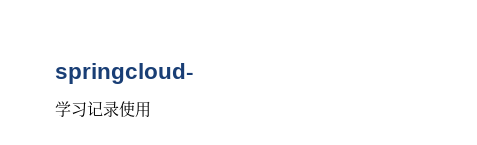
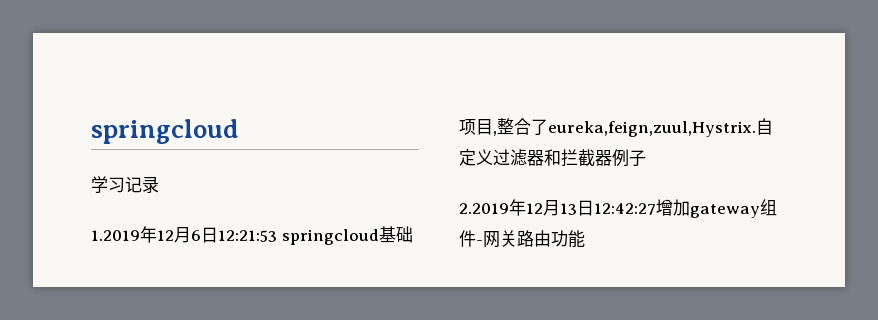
[55,63,194,84] springcloud- -> [91,119,239,144] springcloud
[119,101,151,118] 使用 -> [91,226,413,245] [459,118,773,137] [459,149,646,167] [459,199,777,218] [459,230,585,248] // 1.2019年12月6日12:21:53 springcloud基础项目,整合了eureka,feign,zuul,Hystrix.自定义过滤器和拦截器例子 // 2.2019年12月13日12:42:27增加gateway组件-网关路由功能

